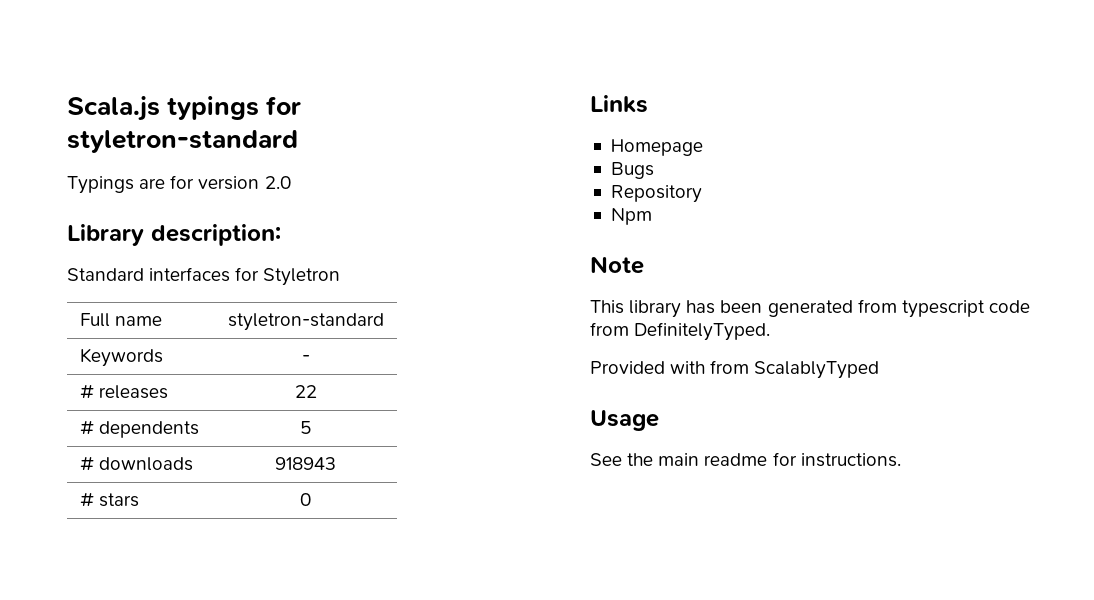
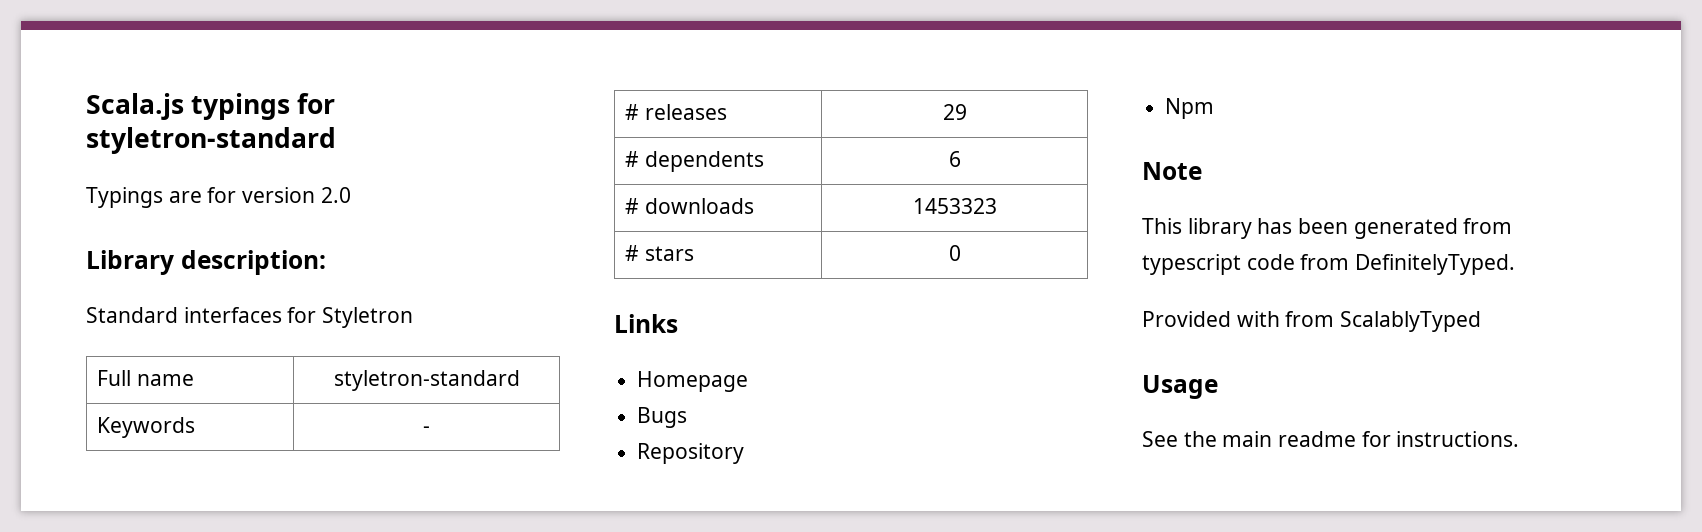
[294,385,317,398] 22 -> [942,104,967,120] 29
[300,421,311,434] 5 -> [948,151,961,167] 6
[275,457,336,470] 918943 -> [912,198,997,214] 1453323

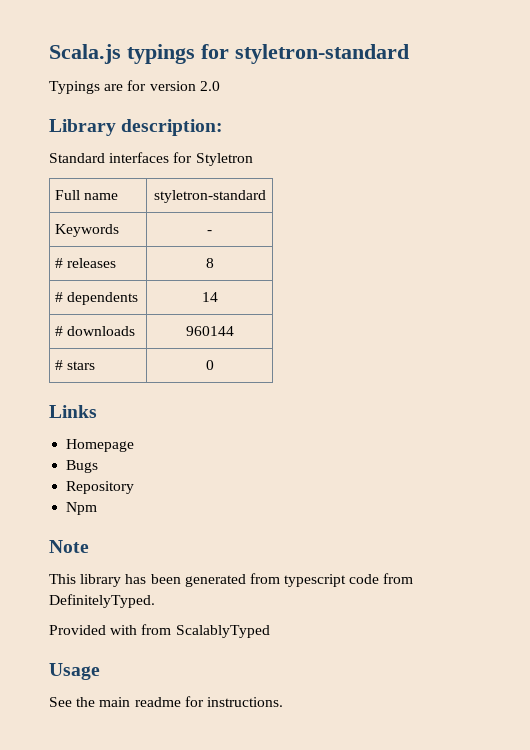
[942,104,967,120] 29 -> [205,258,214,268] 8
[948,151,961,167] 6 -> [201,292,218,302] 14
[912,198,997,214] 1453323 -> [185,326,234,336] 960144

